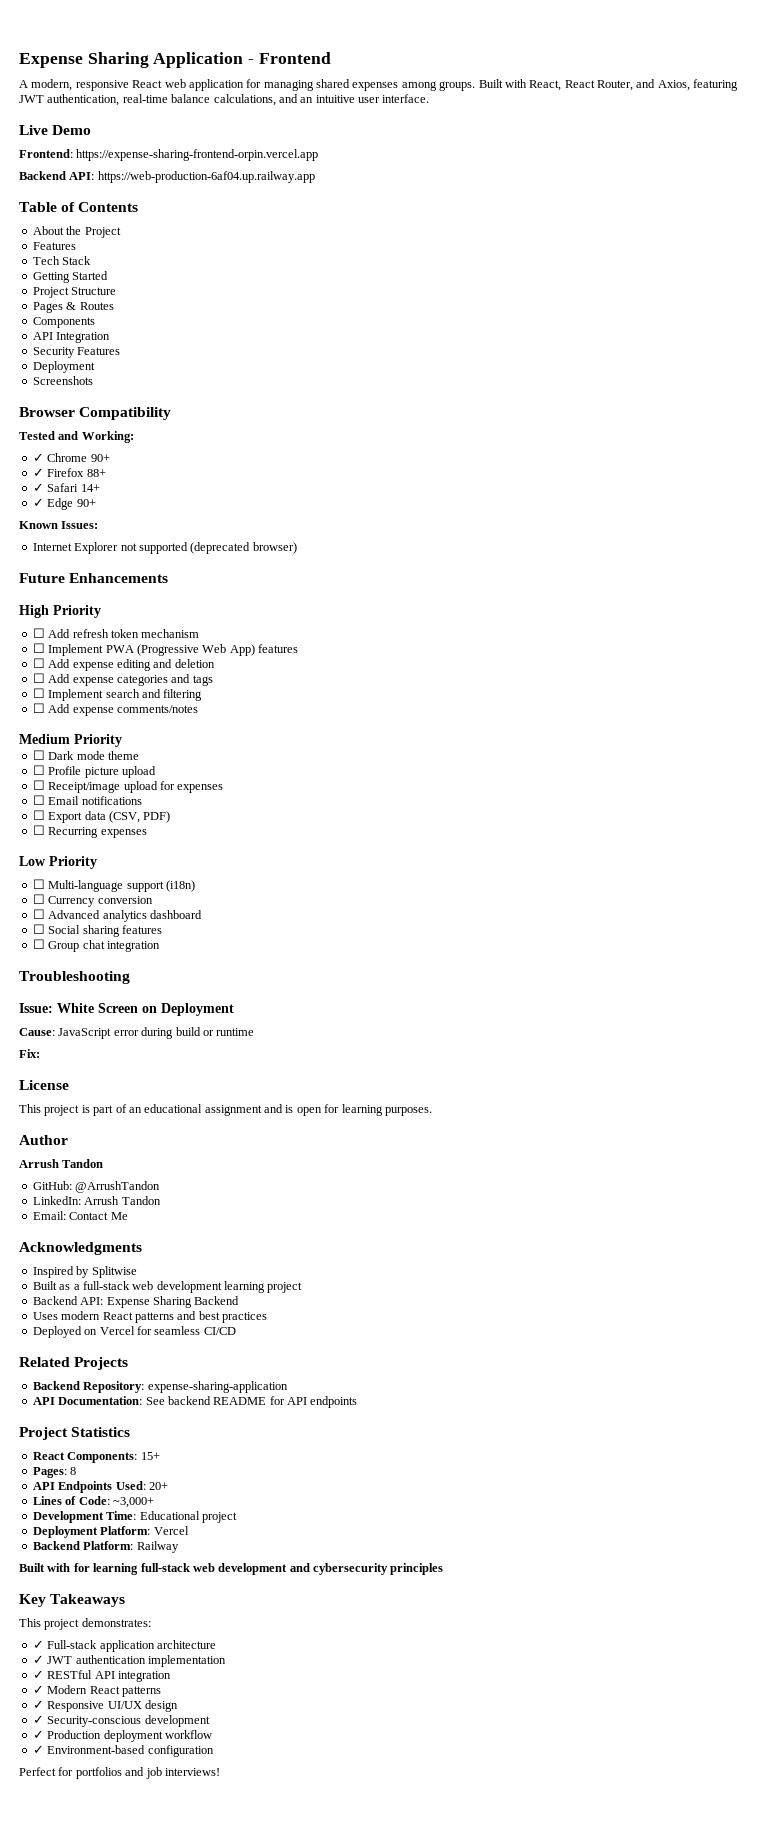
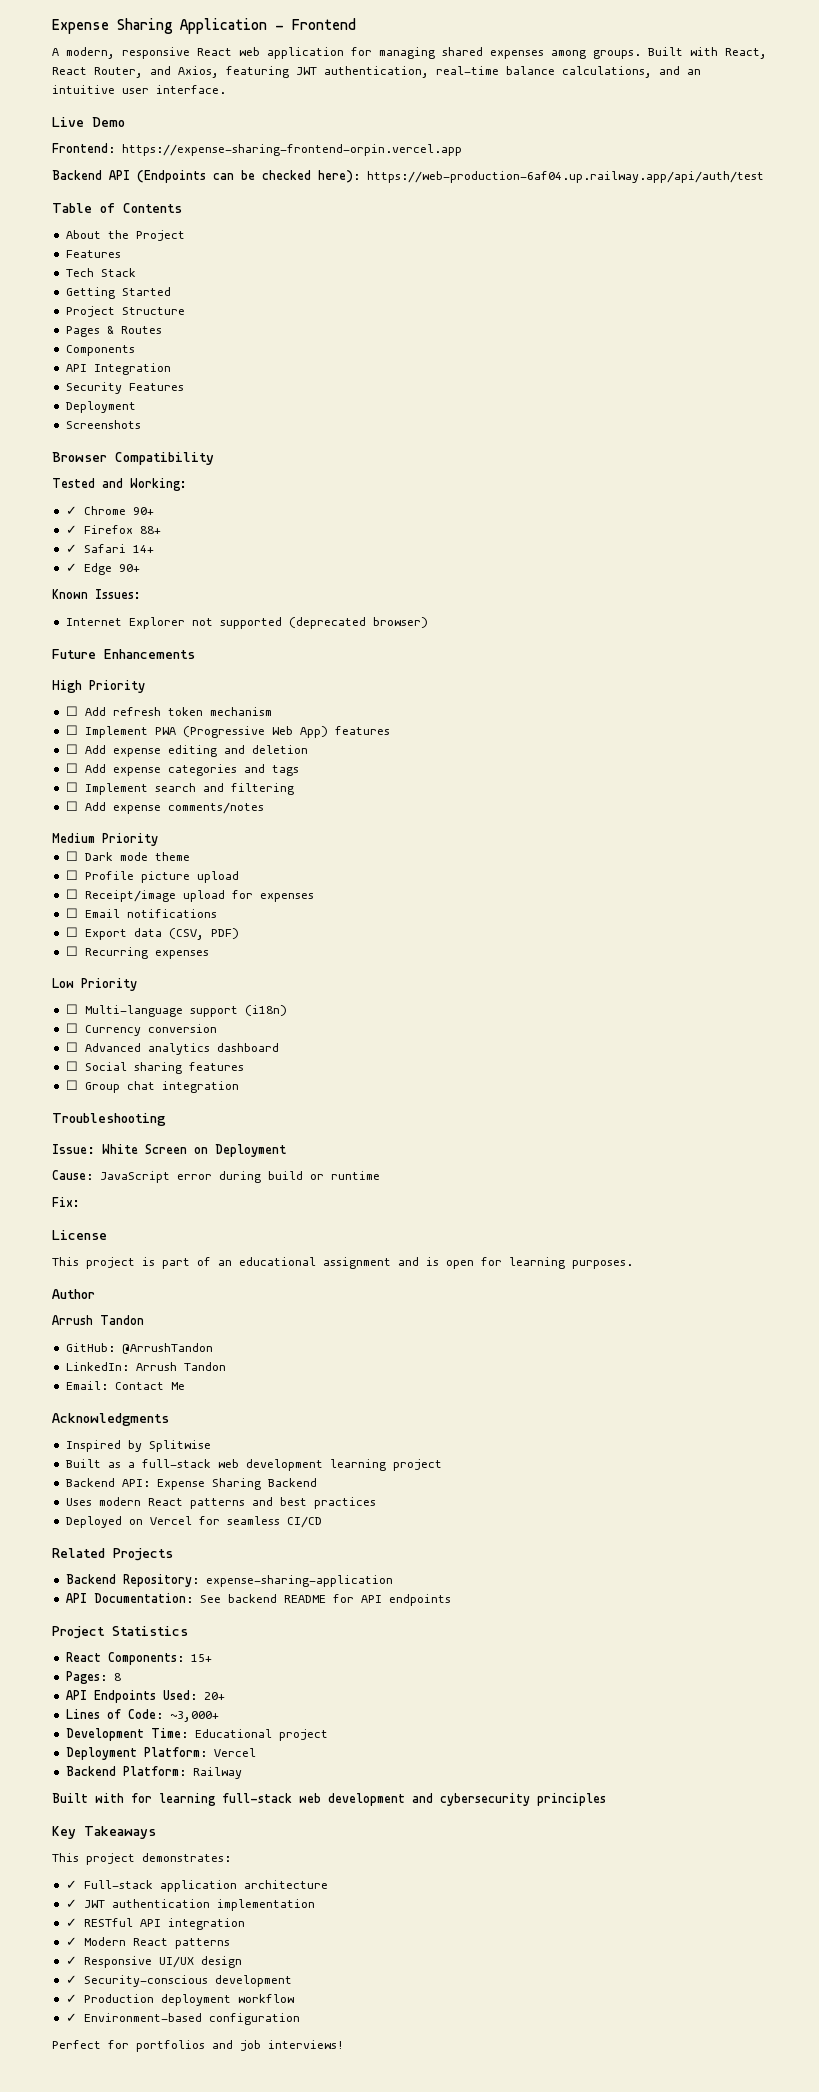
[69,171,315,183] API: https://web-production-6af04.up.railway.app -> [109,170,764,183] API (Endpoints can be checked here): https://web-production-6af04.up.railway.app/api/auth/test

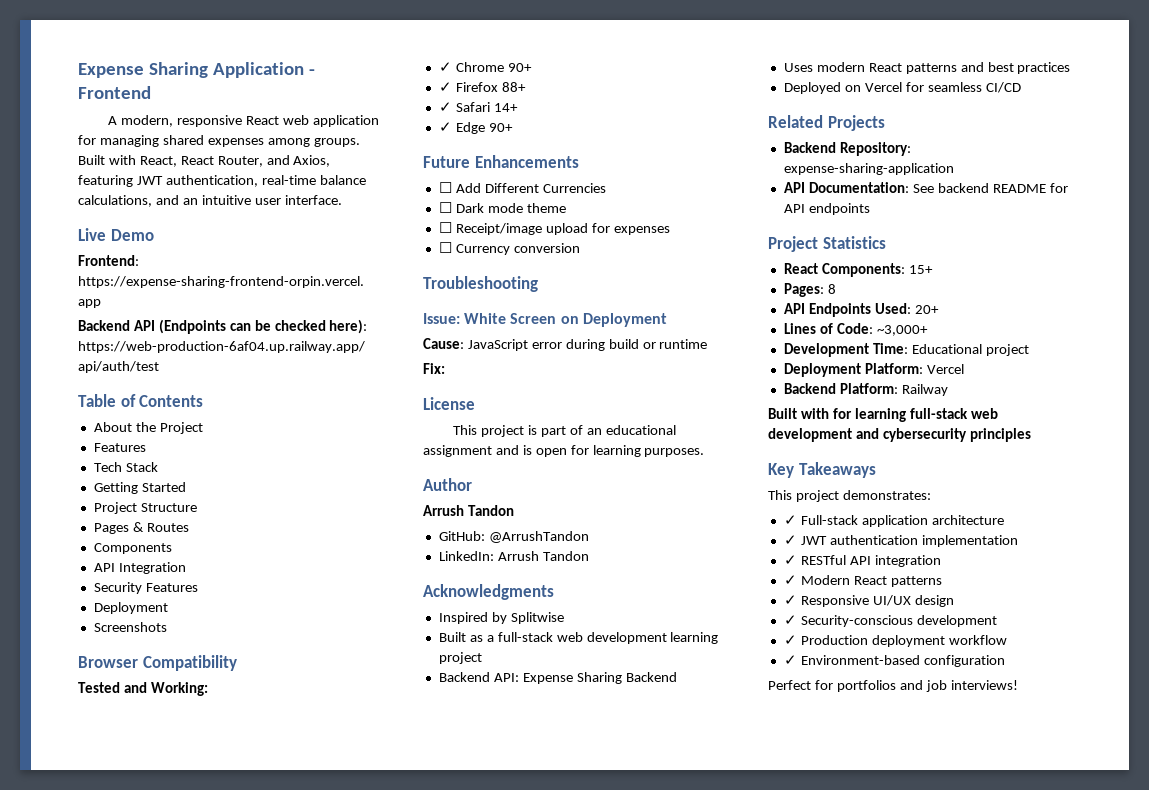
[52,589,141,599] [65,617,428,629] // Known Issues: // Internet Explorer not supported (deprecated browser) -> (513, 127) none
[52,680,145,693] [65,706,272,716] [65,725,390,738] [65,744,308,757] [65,763,299,776] [65,782,294,795] [65,801,264,814] [52,833,158,846] // High Priority // ☐ Add refresh token mechanism // ☐ Implement PWA (Progressive Web App) features // ☐ Add expense editing and deletion // ☐ Add expense categories and tags // ☐ Implement search and filtering // ☐ Add expense comments/notes // Medium Priority -> [438,182,606,193] // ☐ Add Different Currencies
[65,870,239,883] // ☐ Profile picture upload -> (566, 208) none
[84,909,217,918] [65,927,239,940] [65,946,209,959] [52,978,137,991] [65,1004,287,1017] [65,1023,217,1036] [65,1042,279,1055] [65,1061,244,1074] [65,1080,239,1093] Email notifications // ☐ Export data (CSV, PDF) // ☐ Recurring expenses // Low Priority // ☐ Multi-language support (i18n) // ☐ Currency conversion // ☐ Advanced analytics dashboard // ☐ Social sharing features // ☐ Group chat integration -> [455,243,580,255] Currency conversion
[65,1381,185,1390] // Email: Contact Me -> (589, 556) none

